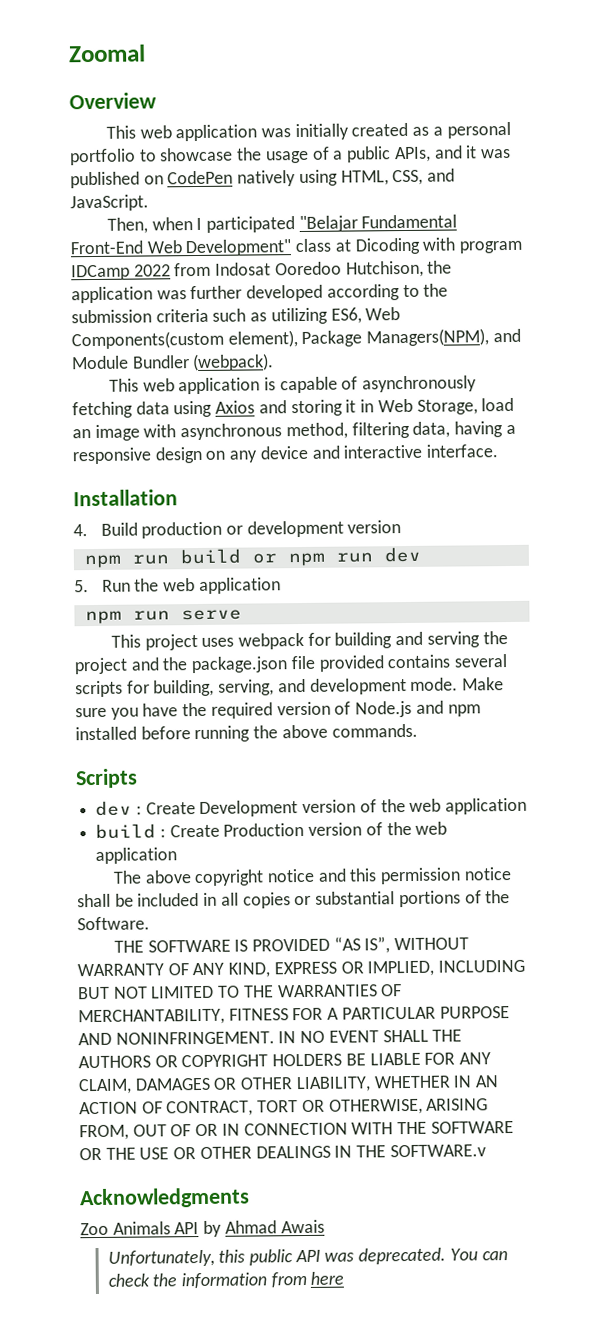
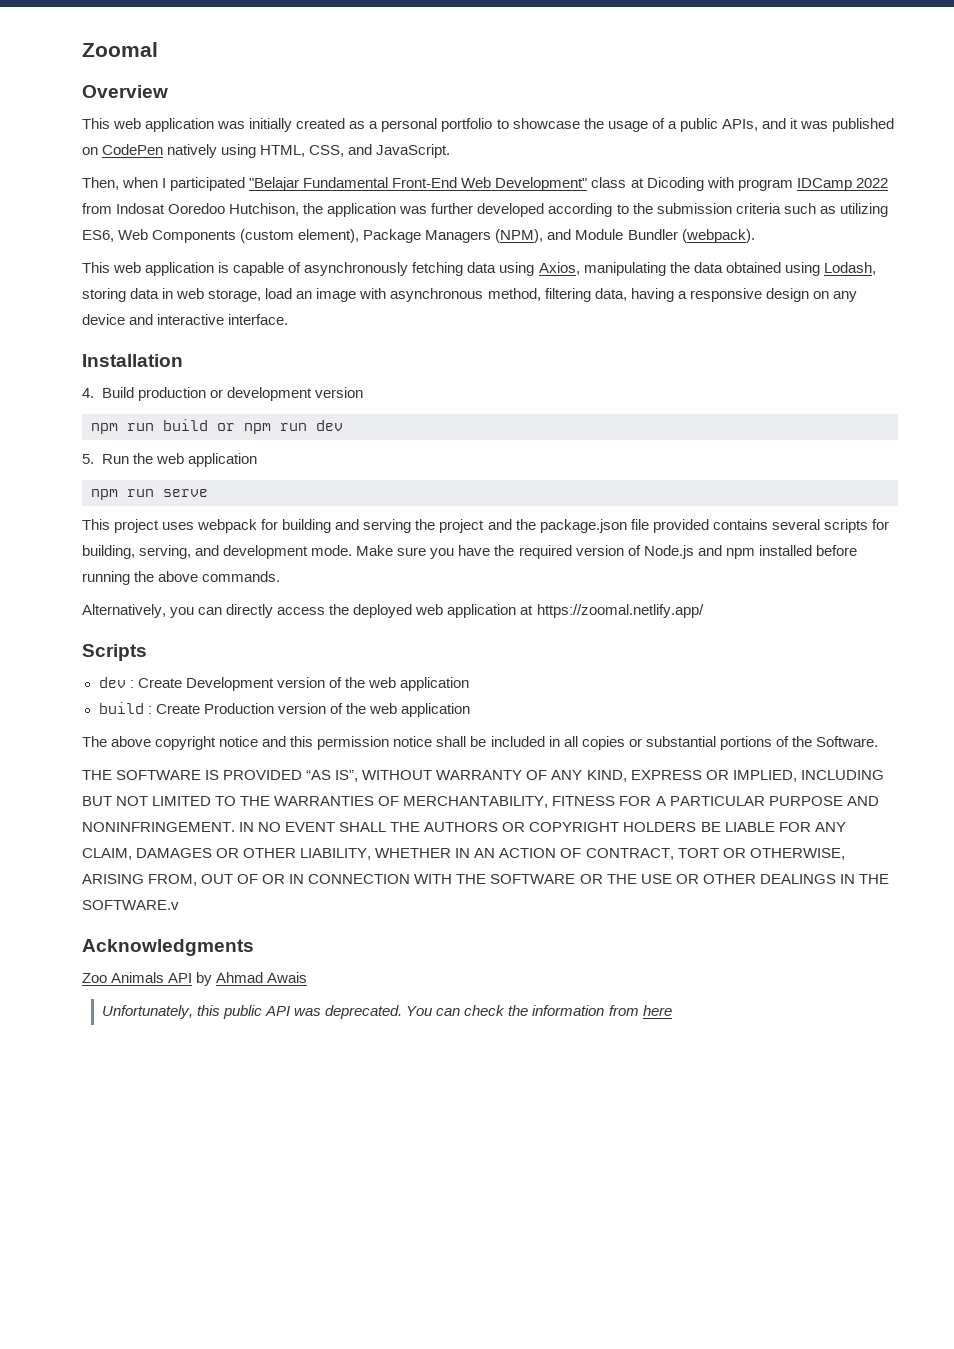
[71,328,490,350] Components(custom element), Package Managers(NPM), -> [152,229,544,243] Components (custom element), Package Managers (NPM),
[215,398,478,417] Axios and storing it in Web Storage, -> [538,262,876,276] [82,288,262,302] Axios, manipulating the data obtained using Lodash, storing data in web storage,
(418, 730) none -> [82,604,704,618] // Alternatively, you can directly access the deployed web application at https://zoomal.netlify.app/

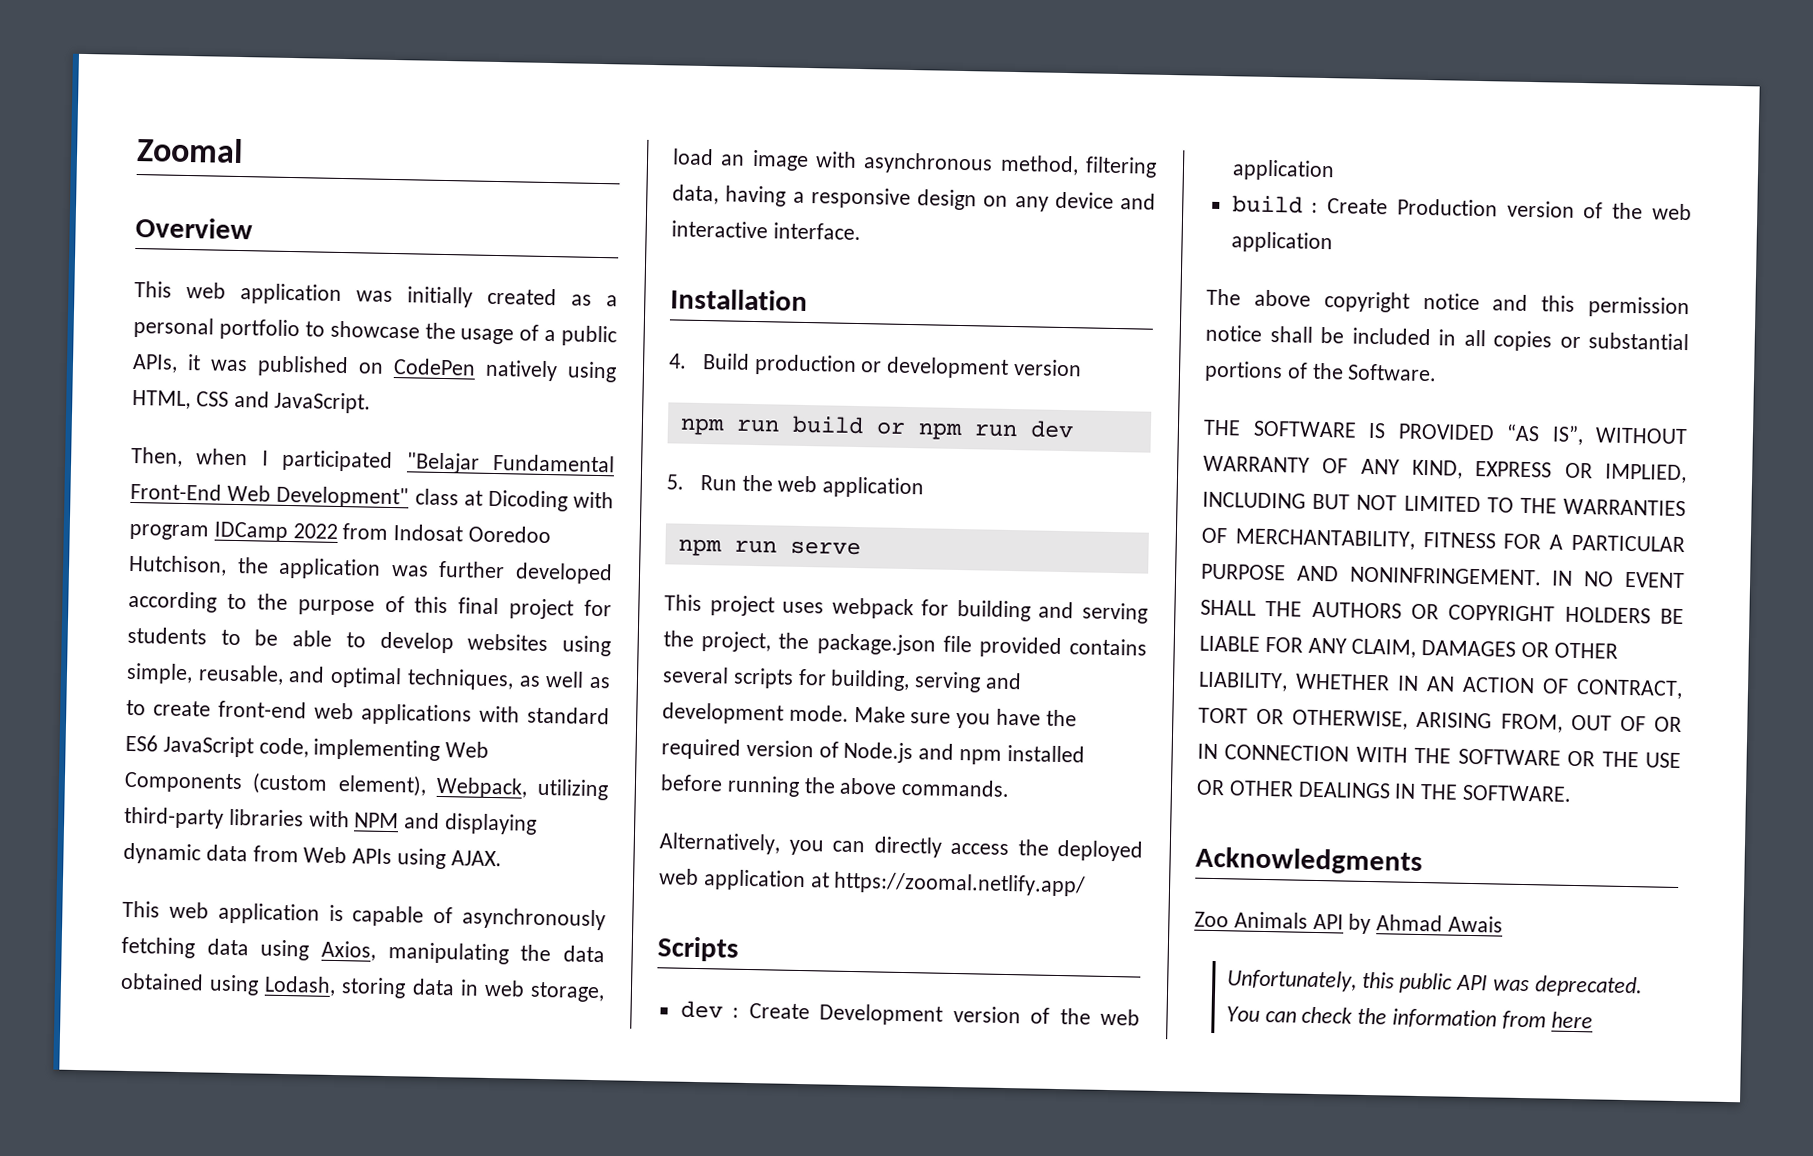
[761,118,786,129] and -> (178, 363) none
[309,145,345,157] CSS, -> [195,391,229,407] CSS
[656,203,888,217] [82,229,755,243] submission criteria such as utilizing ES6, Web Components (custom element), Package Managers (NPM), and Module Bundler (webpack). -> [297,595,612,620] [127,626,611,657] [126,662,611,691] [126,699,610,726] [125,734,490,762] [124,771,609,801] [124,806,538,835] [123,842,502,870] purpose of this final project for students to be able to develop websites using simple, reusable, and optimal techniques, as well as to create front-end web applications with standard ES6 JavaScript code, implementing Web Components (custom element), Webpack, utilizing third-party libraries with NPM and displaying dynamic data from Web APIs using AJAX.
[439,519,512,533] project and -> [701,631,772,653] project,
[139,545,192,559] serving, -> [914,671,982,693] serving
[82,900,179,910] SOFTWARE.v -> [1462,784,1573,802] SOFTWARE.

